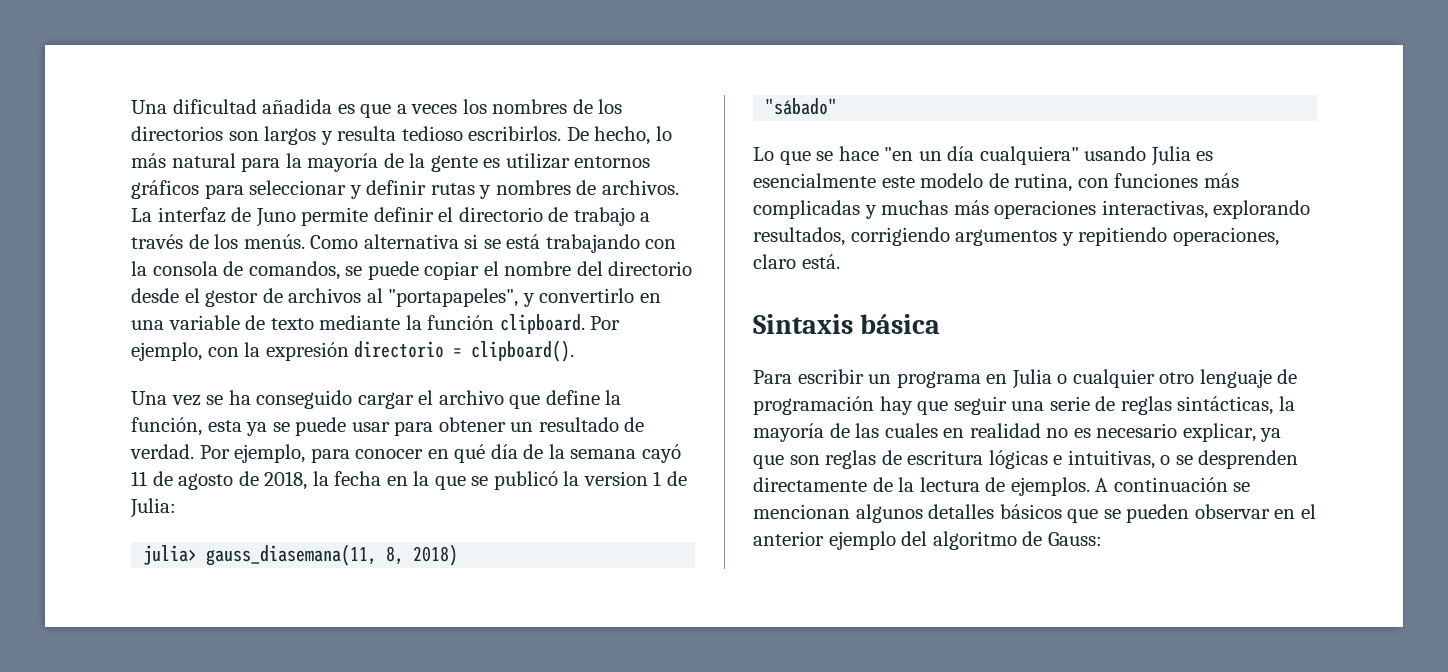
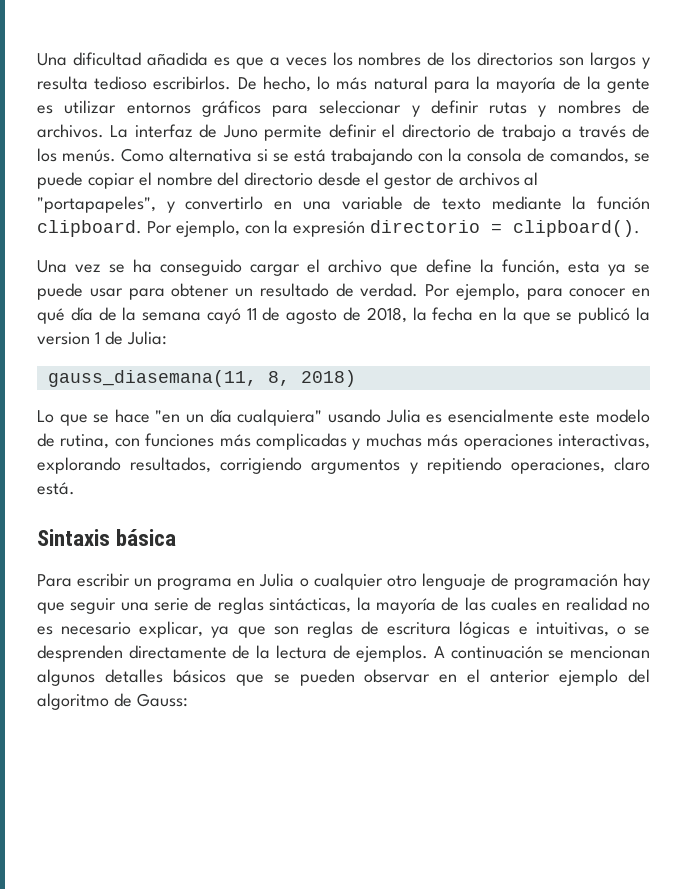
[143,545,198,565] julia> -> (167, 338) none
[765,98,838,115] // "sábado" -> (356, 378) none

